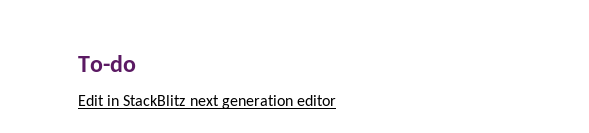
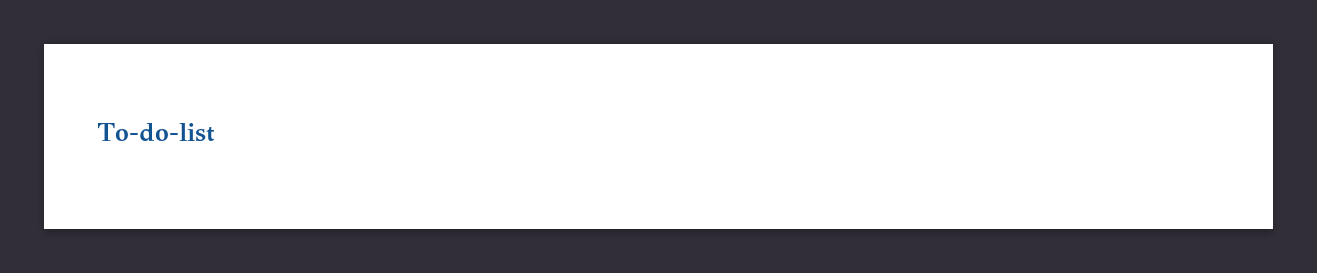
[78,55,136,72] [78,95,336,109] To-do // Edit in StackBlitz next generation editor -> [97,123,215,142] To-do-list

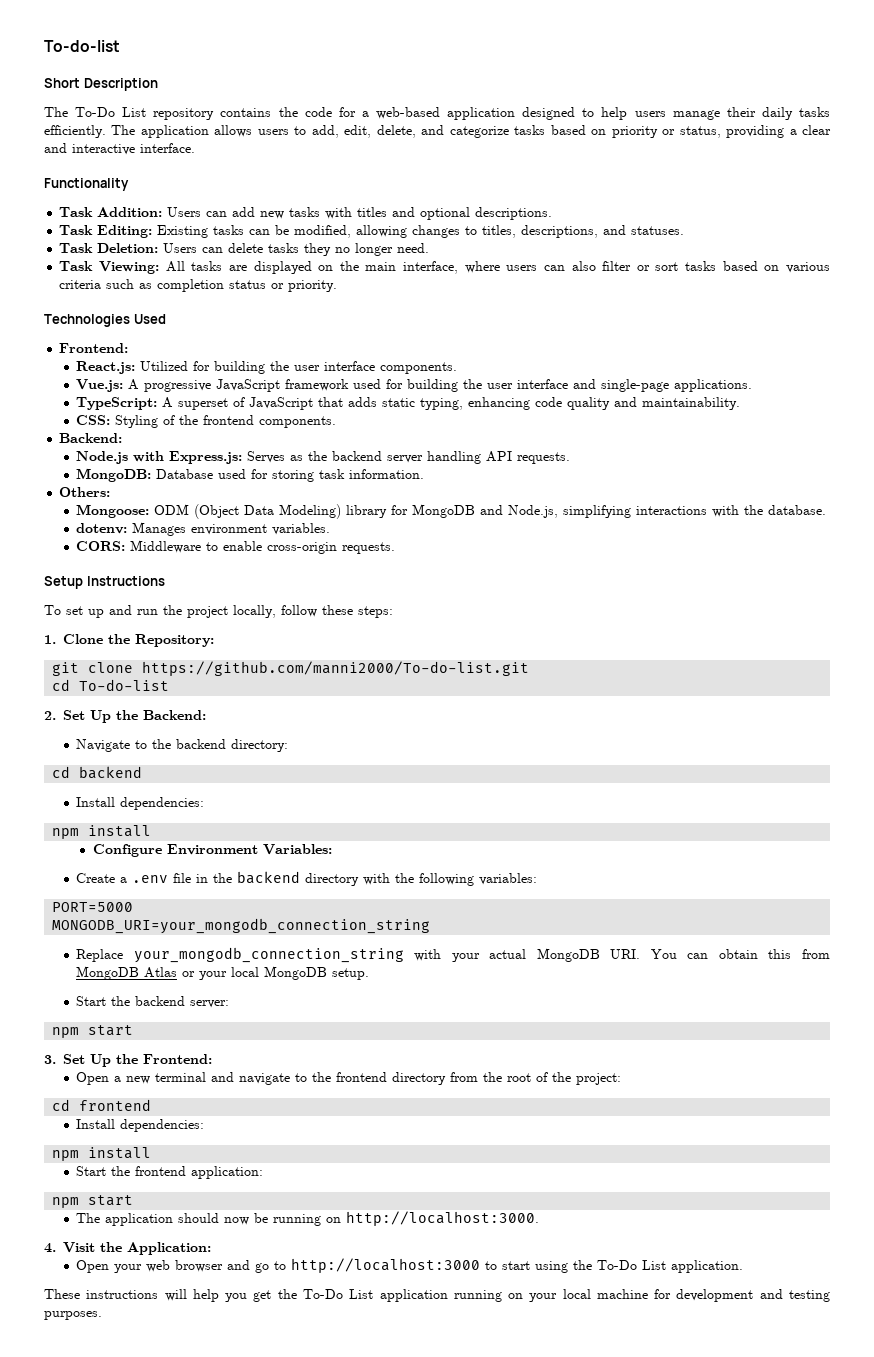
[97,123,215,142] To-do-list -> [44,40,120,52] [44,78,158,91] [44,107,830,120] [44,125,832,138] [44,143,195,155] [44,178,129,191] [59,207,553,220] [59,225,685,238] [59,243,430,256] [59,261,830,274] [59,279,338,292] [44,314,166,327] [59,343,129,353] [76,361,458,374] [76,379,753,392] [76,397,741,410] [76,415,337,428] [59,433,123,443] [76,451,571,464] [76,468,425,482] [59,487,111,497] [76,504,827,519] [76,522,331,536] [76,540,396,554] [44,576,165,589] [44,605,393,618] [44,634,214,647] [52,661,530,676] [52,679,170,691] [44,710,206,723] [76,739,289,752] [52,766,143,779] [76,797,205,810] [52,825,152,839] [92,844,332,857] [76,871,538,886] [52,902,134,912] [52,918,431,934] [76,947,830,963] [76,966,370,980] [76,996,230,1008] [52,1025,134,1038] [44,1054,212,1067] [76,1072,622,1085] [52,1099,152,1111] [76,1119,205,1132] [52,1147,152,1161] [76,1166,264,1179] [52,1195,134,1208] [76,1211,540,1226] [44,1242,211,1255] [76,1258,744,1273] [44,1289,831,1302] [44,1311,102,1320] To-do-list // Short Description // The To-Do List repository contains the code for a web-based application designed to help users manage their daily tasks efficiently. The application allows users to add, edit, delete, and categorize tasks based on priority or status, providing a clear and interactive interface. // Functionality // Task Addition: Users can add new tasks with titles and optional descriptions. // Task Editing: Existing tasks can be modified, allowing changes to titles, descriptions, and statuses. // Task Deletion: Users can delete tasks they no longer need. // Task Viewing: All tasks are displayed on the main interface, where users can also filter or sort tasks based on various criteria such as completion status or priority. // Technologies Used // Frontend: // React.js: Utilized for building the user interface components. // Vue.js: A progressive JavaScript framework used for building the user interface and single-page applications. // TypeScript: A superset of JavaScript that adds static typing, enhancing code quality and maintainability. // CSS: Styling of the frontend components. // Backend: // Node.js with Express.js: Serves as the backend server handling API requests. // MongoDB: Database used for storing task information. // Others: // Mongoose: ODM (Object Data Modeling) library for MongoDB and Node.js, simplifying interactions with the database. // dotenv: Manages environment variables. // CORS: Middleware to enable cross-origin requests. // Setup Instructions // To set up and run the project locally, follow these steps: // 1. Clone the Repository: // git clone https://github.com/manni2000/To-do-list.git // cd To-do-list // 2. Set Up the Backend: // Navigate to the backend directory: // cd backend // Install dependencies: // npm install // Configure Environment Variables: // Create a .env file in the backend directory with the following variables: // PORT=5000 // MONGODB_URI=your_mongodb_connection_string // Replace your_mongodb_connection_string with your actual MongoDB URI. You can obtain this from MongoDB Atlas or your local MongoDB setup. // Start the backend server: // npm start // 3. Set Up the Frontend: // Open a new terminal and navigate to the frontend directory from the root of the project: // cd frontend // Install dependencies: // npm install // Start the frontend application: // npm start // The application should now be running on http://localhost:3000. // 4. Visit the Application: // Open your web browser and go to http://localhost:3000 to start using the To-Do List application. // These instructions will help you get the To-Do List application running on your local machine for development and testing purposes.

